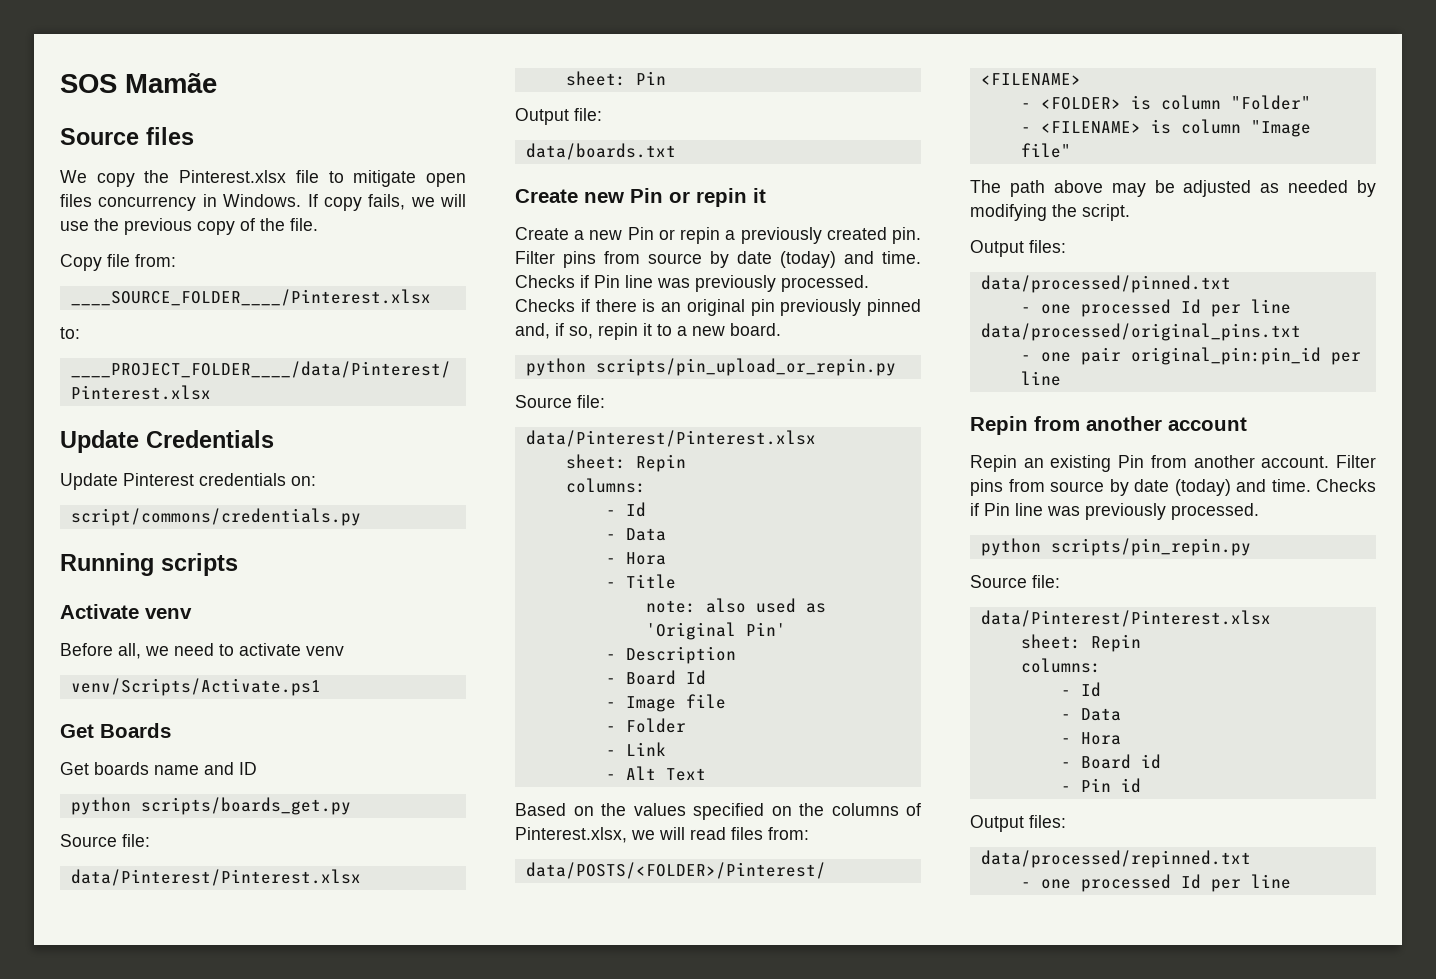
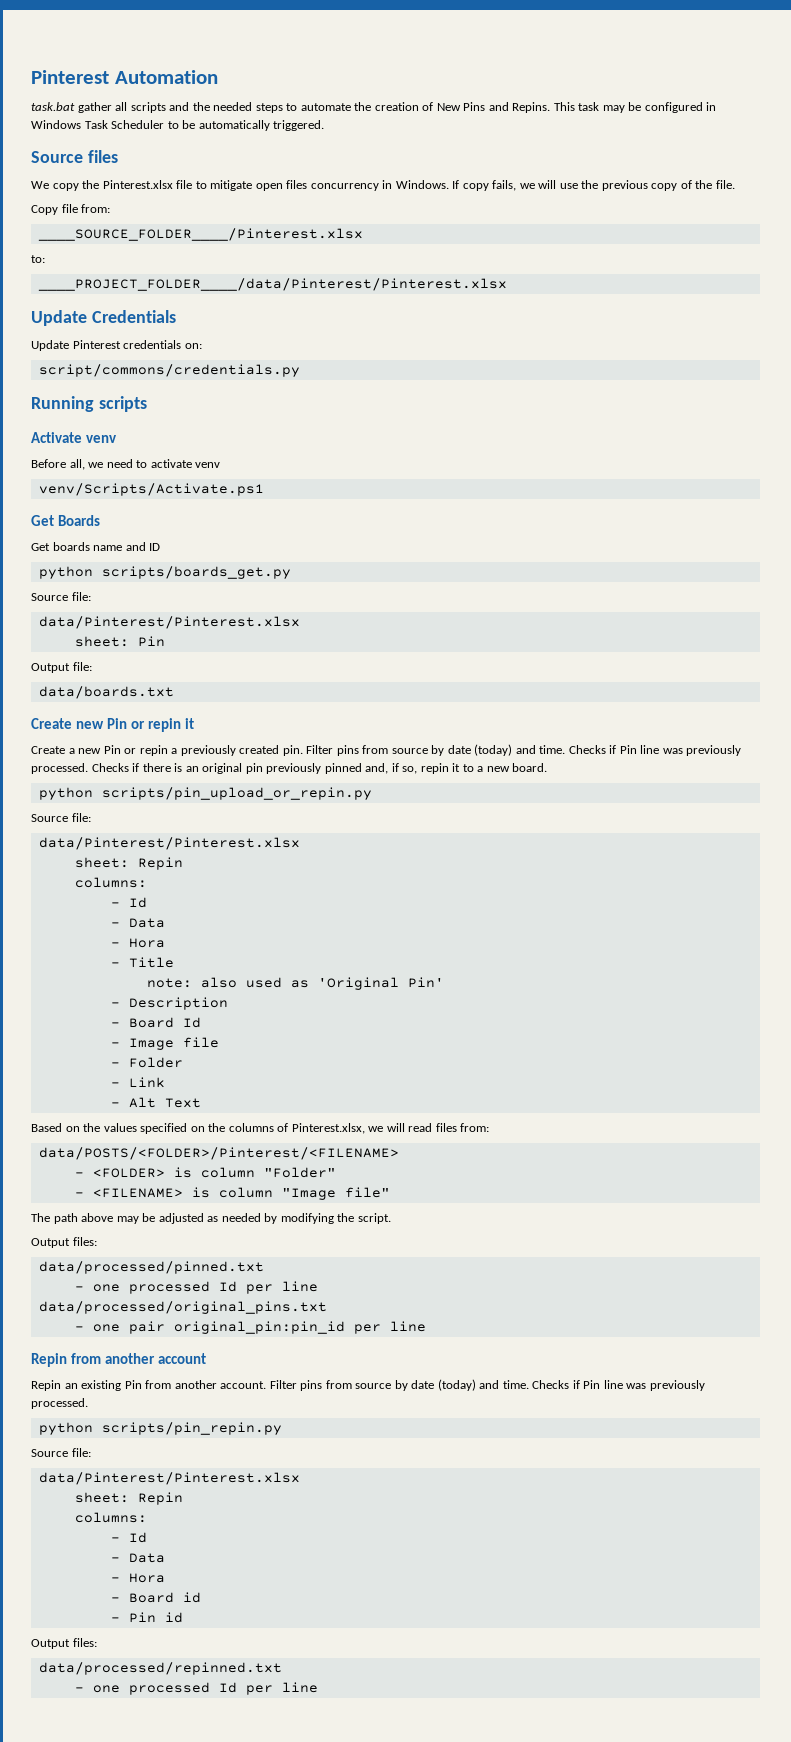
[60,73,217,93] SOS Mamãe -> [31,70,218,84] [31,102,717,113] [31,120,325,131] Pinterest Automation // task.bat gather all scripts and the needed steps to automate the creation of New Pins and Repins. This task may be configured in Windows Task Scheduler to be automatically triggered.

